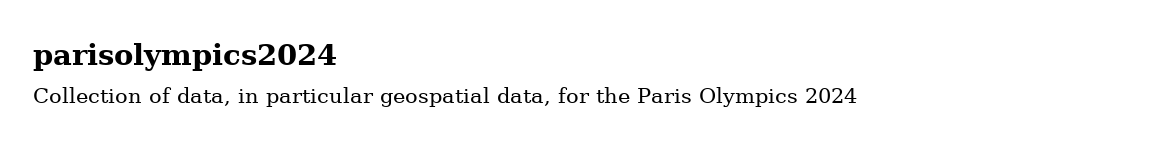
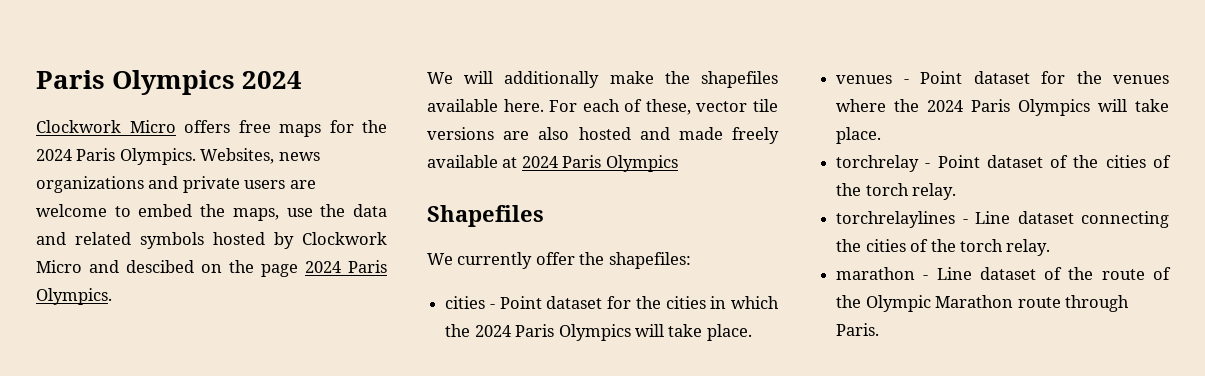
[33,43,337,71] [33,87,857,107] parisolympics2024 // Collection of data, in particular geospatial data, for the Paris Olympics 2024 -> [36,70,303,95] [36,120,387,137] [36,148,320,165] [36,176,316,193] [36,204,387,221] [36,232,387,249] [36,260,387,277] [36,288,112,305] [427,71,778,88] [427,99,778,115] [427,127,779,144] [427,155,678,172] [427,205,544,227] [427,252,691,269] [445,296,779,309] [445,324,752,341] [836,71,1169,84] [836,99,1169,116] [836,127,882,144] [836,155,1171,172] [836,183,957,200] [836,211,1169,228] [836,239,1051,256] [836,267,1171,280] [836,295,1129,312] [836,323,880,336] Paris Olympics 2024 // Clockwork Micro offers free maps for the 2024 Paris Olympics. Websites, news organizations and private users are welcome to embed the maps, use the data and related symbols hosted by Clockwork Micro and descibed on the page 2024 Paris Olympics. // We will additionally make the shapefiles available here. For each of these, vector tile versions are also hosted and made freely available at 2024 Paris Olympics // Shapefiles // We currently offer the shapefiles: // cities - Point dataset for the cities in which the 2024 Paris Olympics will take place. // venues - Point dataset for the venues where the 2024 Paris Olympics will take place. // torchrelay - Point dataset of the cities of the torch relay. // torchrelaylines - Line dataset connecting the cities of the torch relay. // marathon - Line dataset of the route of the Olympic Marathon route through Paris.

